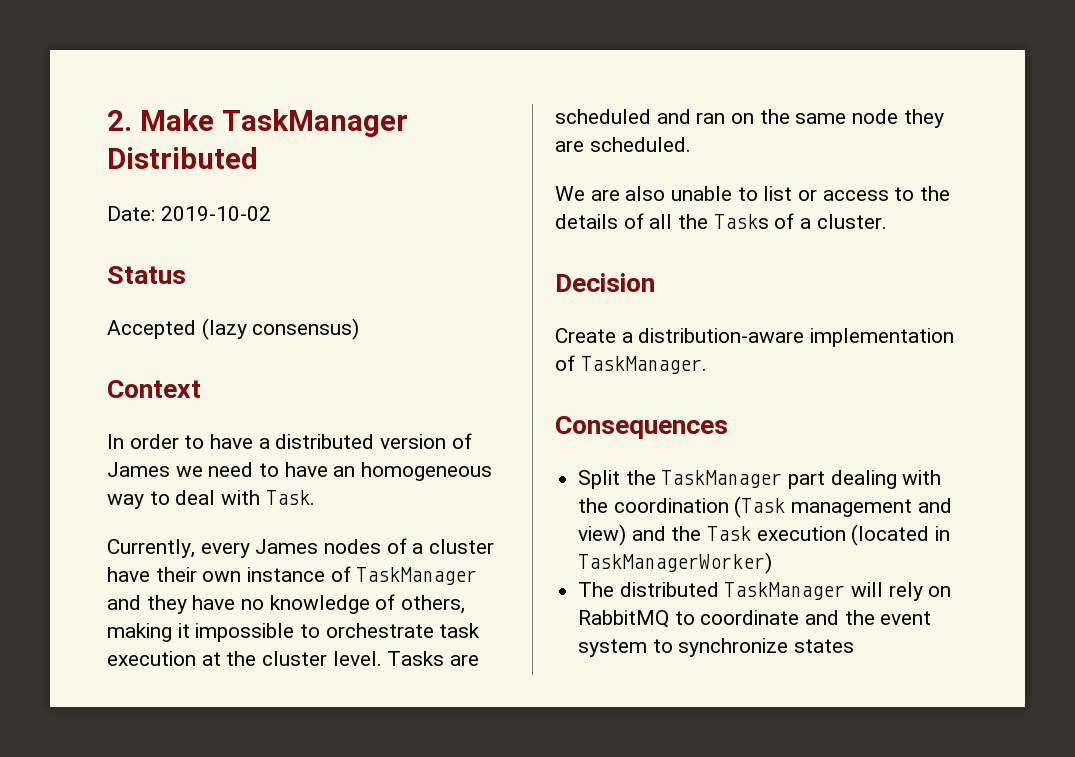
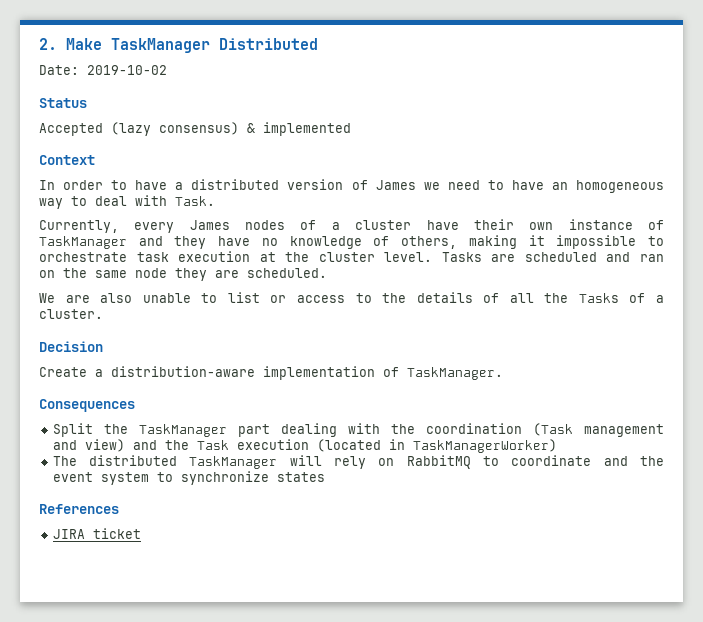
(360, 329) none -> [247,122,351,136] & implemented
(855, 646) none -> [39,504,119,514] [52,528,141,539] // References // JIRA ticket

